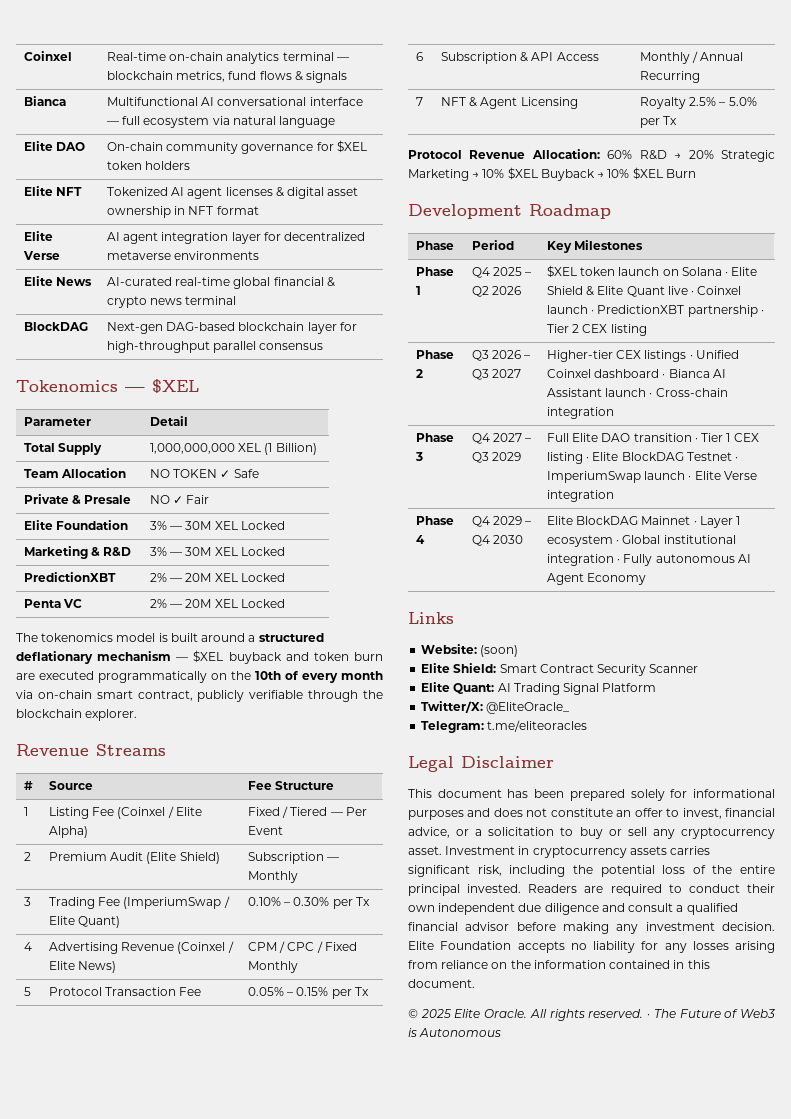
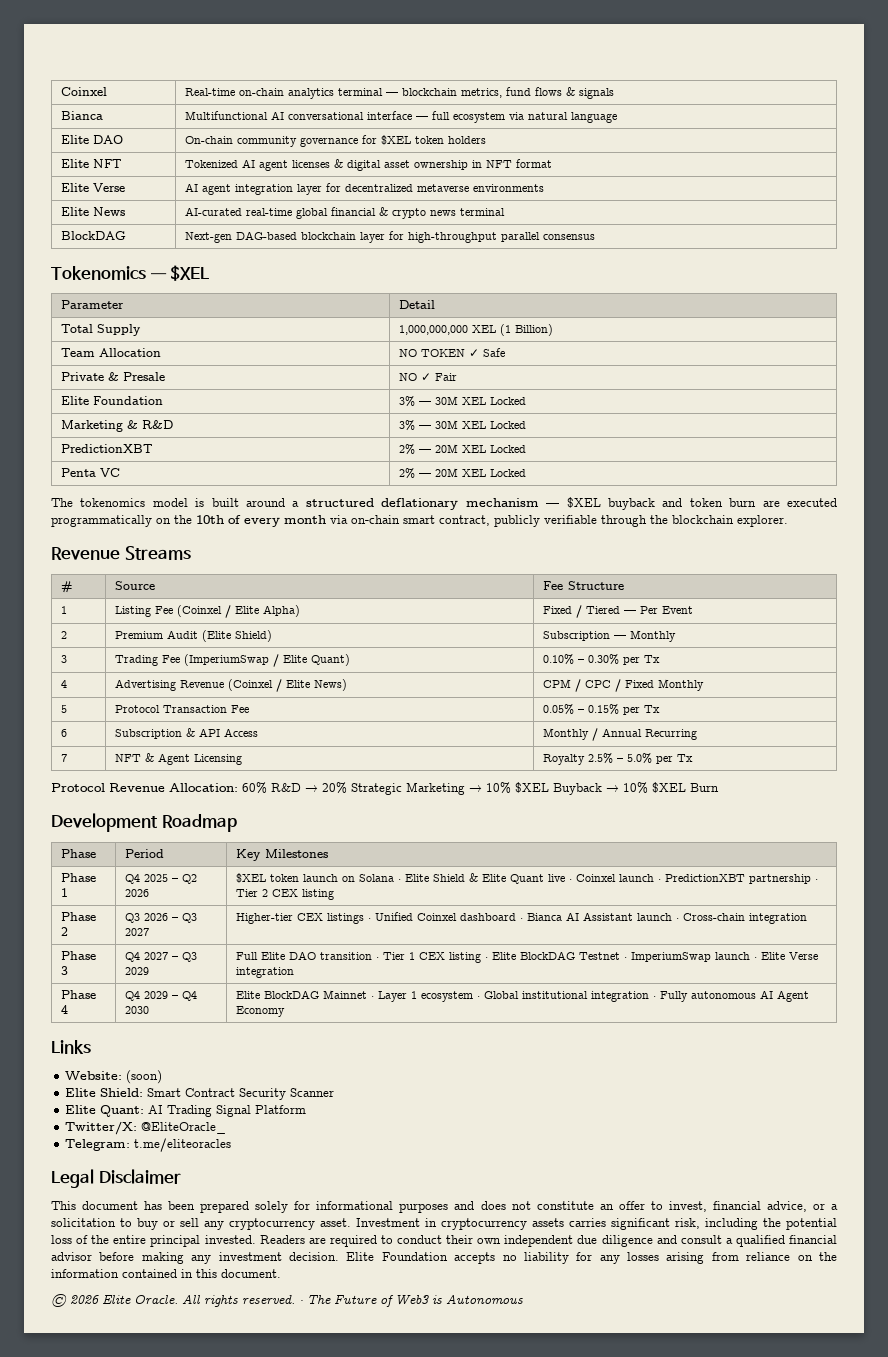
[420,1009,451,1018] 2025 -> [70,1295,99,1304] 2026

